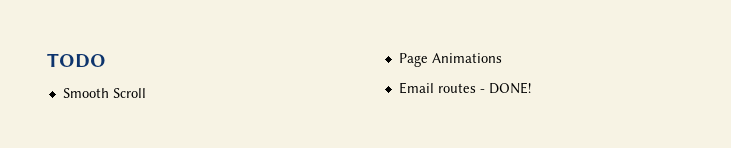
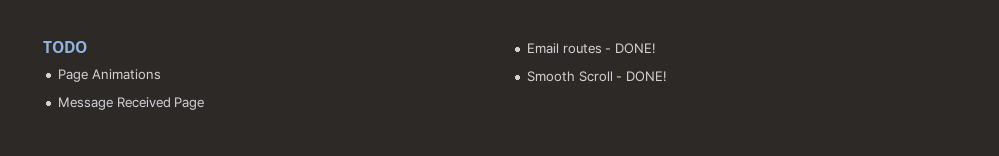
[62,88,146,98] // Smooth Scroll -> (87, 47) none
(502, 58) none -> [57,97,205,110] // Message Received Page
(531, 88) none -> [526,71,666,82] // Smooth Scroll - DONE!

